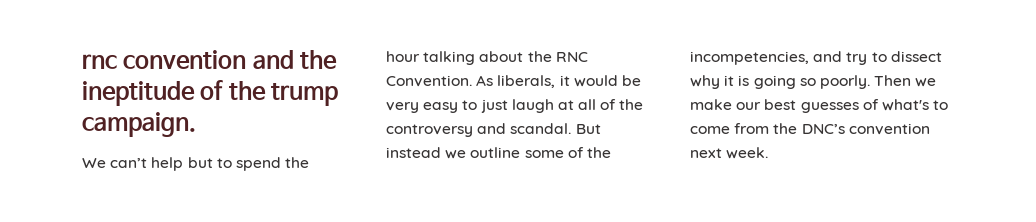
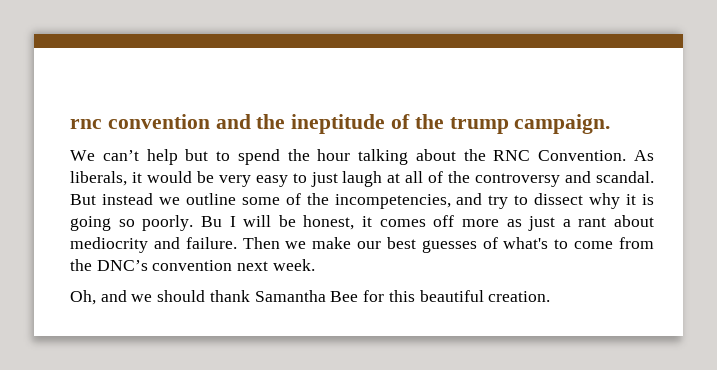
(870, 82) none -> [200,215,654,231] [70,237,237,253] Bu I will be honest, it comes off more as just a rant about mediocrity and failure.
(769, 153) none -> [70,290,551,305] // Oh, and we should thank Samantha Bee for this beautiful creation.

